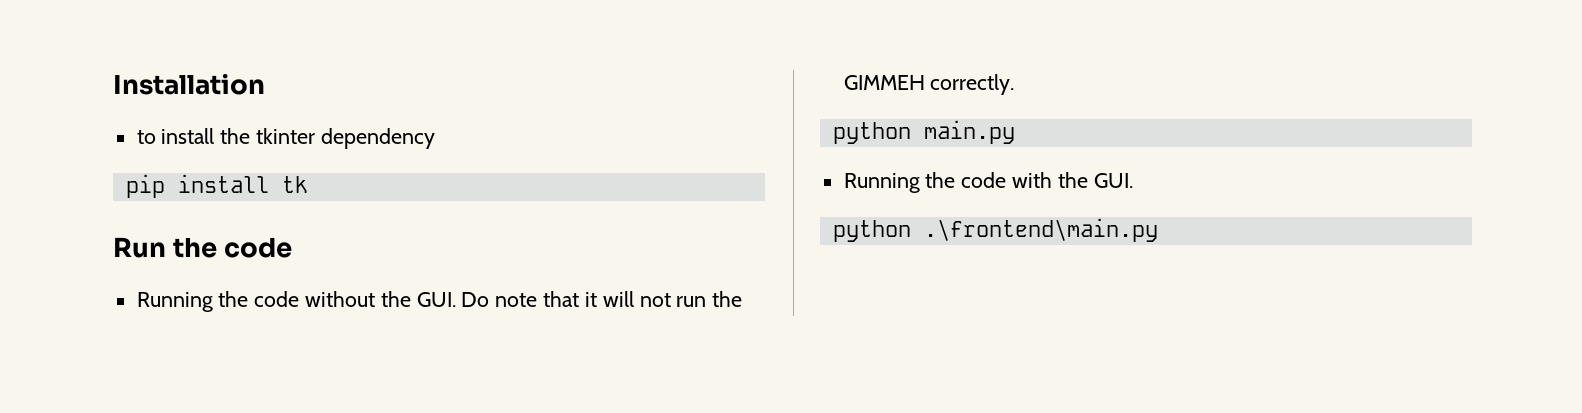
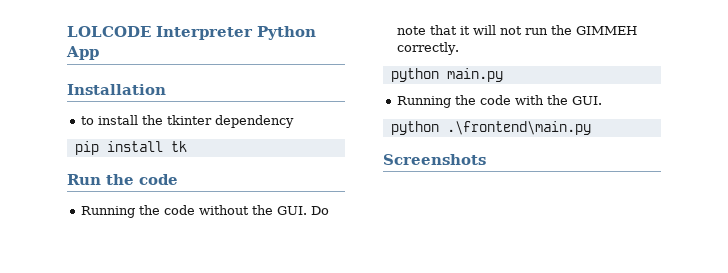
(113, 84) none -> [67,26,316,40] [66,46,99,60] LOLCODE Interpreter Python App //
(1158, 230) none -> [383,154,486,165] // Screenshots

